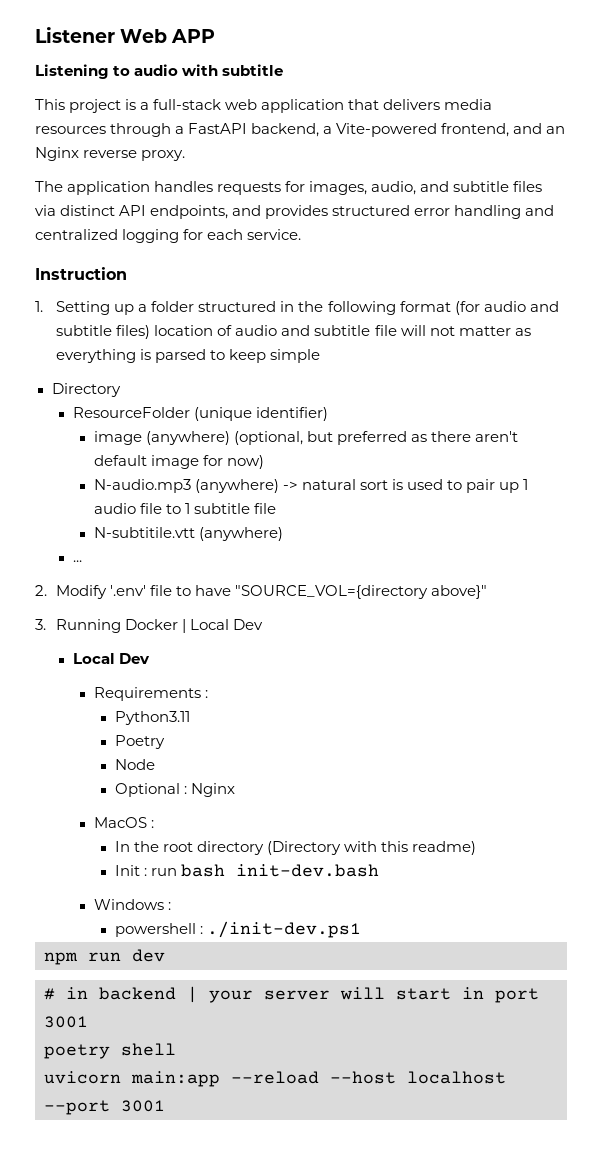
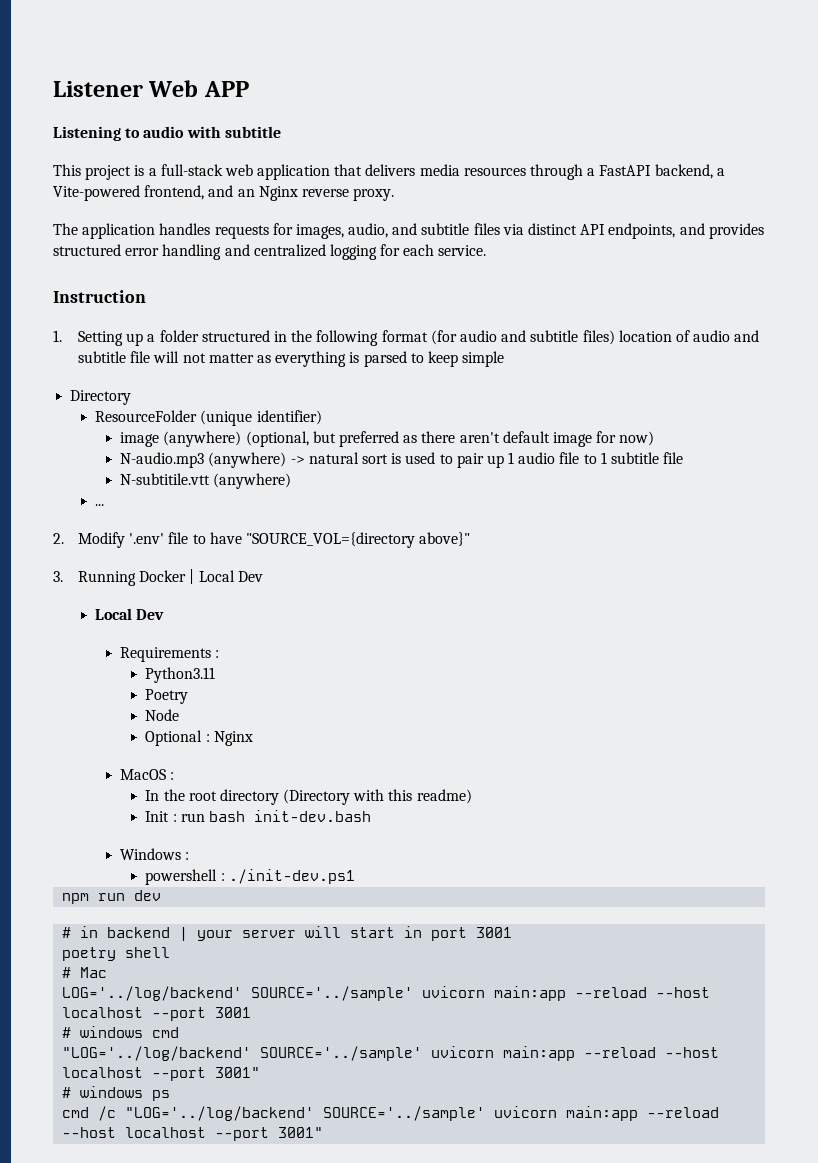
(176, 1049) none -> [62,967,108,978] [62,986,414,1001] # Mac // LOG='../log/backend' SOURCE='../sample'
(165, 1106) none -> [62,1026,180,1038] [62,1046,720,1061] [62,1067,261,1081] [62,1086,171,1101] [62,1106,720,1121] [62,1127,324,1141] // # windows cmd // "LOG='../log/backend' SOURCE='../sample' uvicorn main:app --reload --host localhost --port 3001" // # windows ps // cmd /c "LOG='../log/backend' SOURCE='../sample' uvicorn main:app --reload --host localhost --port 3001"

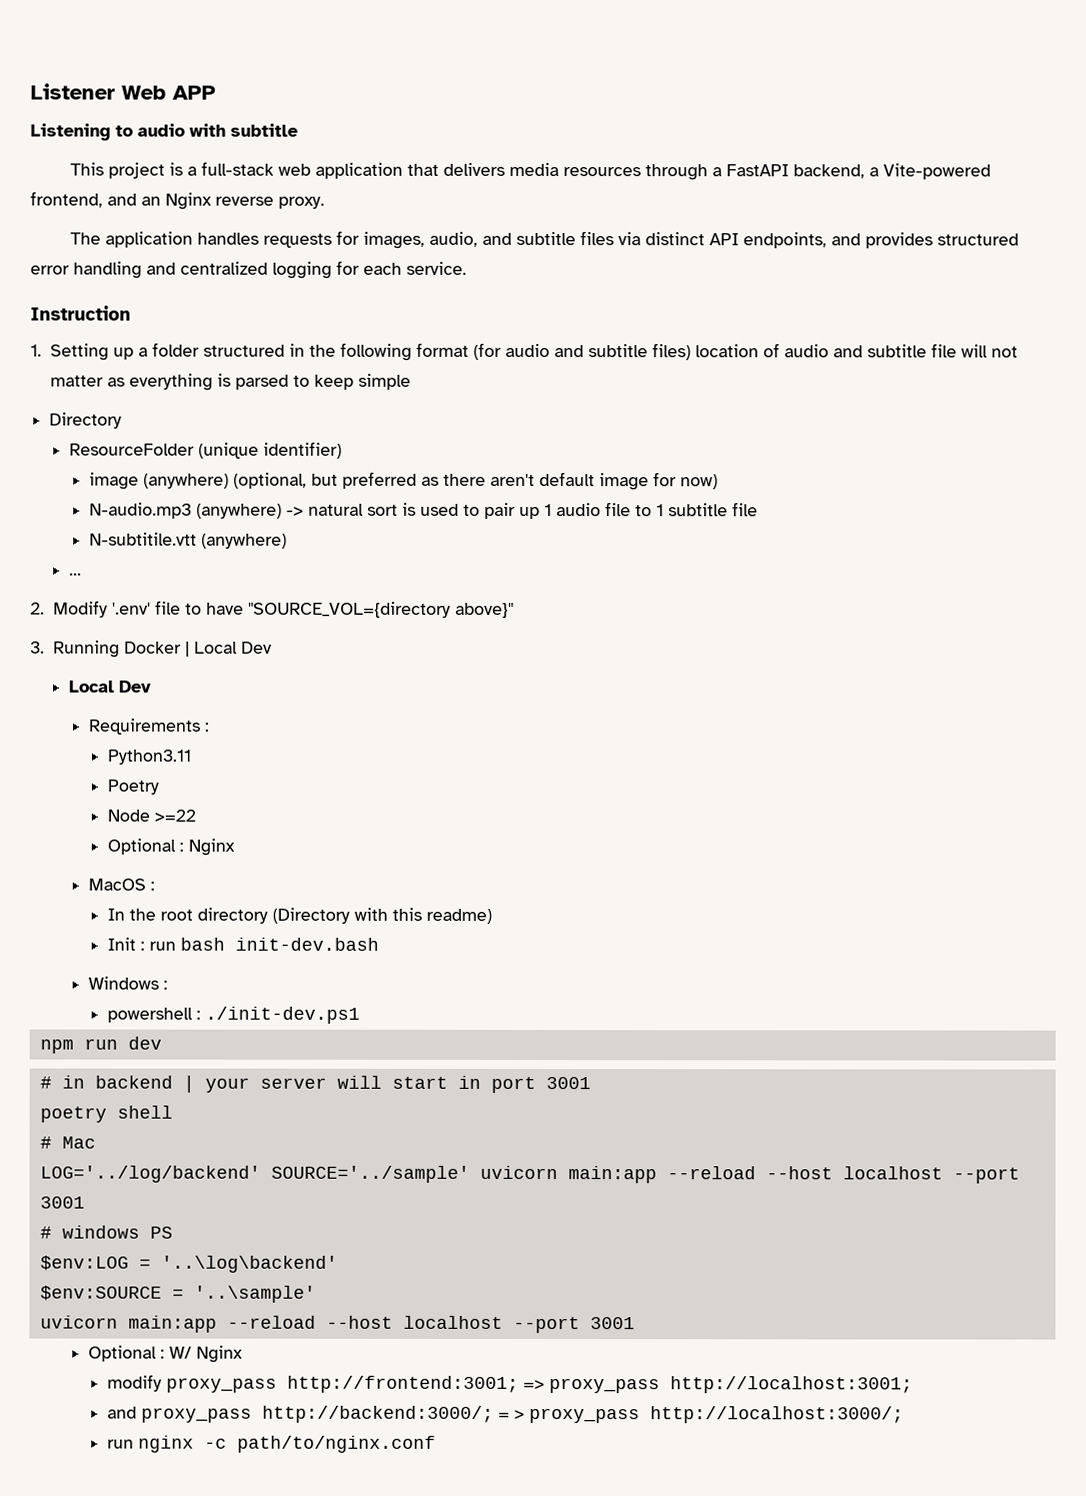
(180, 715) none -> [154,809,197,822] >=22
[152,1027,180,1038] [62,1046,720,1061] [62,1067,261,1081] [62,1086,171,1101] [62,1106,720,1121] [62,1127,324,1141] cmd // "LOG='../log/backend' SOURCE='../sample' uvicorn main:app --reload --host localhost --port 3001" // # windows ps // cmd /c "LOG='../log/backend' SOURCE='../sample' uvicorn main:app --reload --host localhost --port 3001" -> [149,1226,173,1239] [39,1255,338,1273] [39,1285,316,1303] [39,1315,635,1334] [87,1345,243,1363] [107,1374,914,1394] [107,1405,905,1424] [107,1435,437,1453] PS // $env:LOG = '..\log\backend' // $env:SOURCE = '..\sample' // uvicorn main:app --reload --host localhost --port 3001 // Optional : W/ Nginx // modify proxy_pass http://frontend:3001; => proxy_pass http://localhost:3001; // and proxy_pass http://backend:3000/; = > proxy_pass http://localhost:3000/; // run nginx -c path/to/nginx.conf

